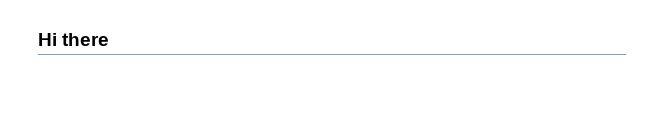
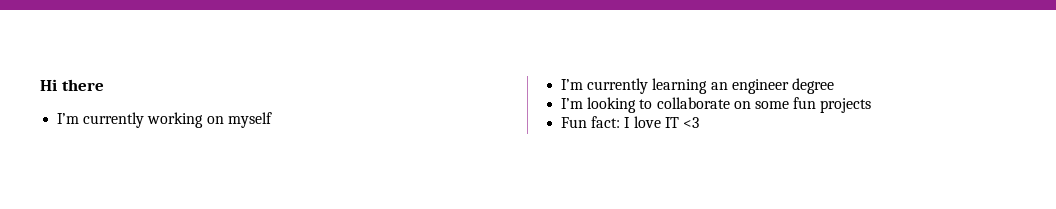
(110, 39) none -> [57,112,272,128] [561,78,834,94] [561,97,872,113] [561,116,699,128] // I’m currently working on myself // I’m currently learning an engineer degree // I’m looking to collaborate on some fun projects // Fun fact: I love IT <3

